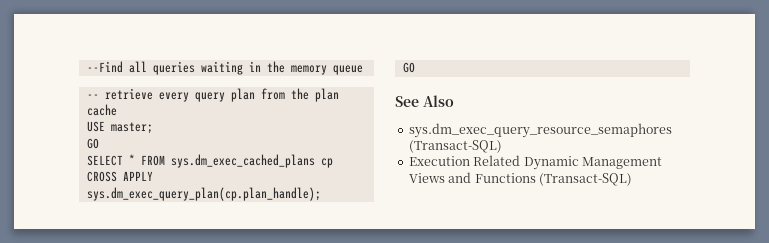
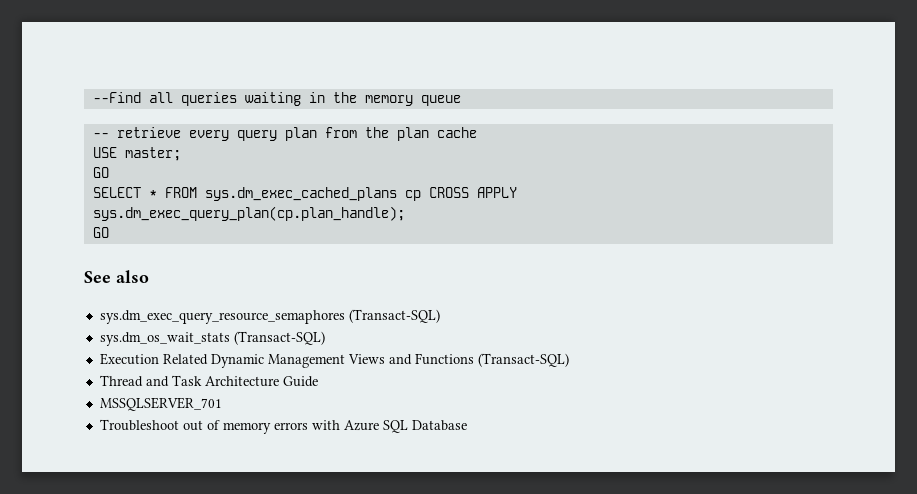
[423,95,454,107] Also -> [116,270,149,283] also
(502, 146) none -> [99,331,325,346] // sys.dm_os_wait_stats (Transact-SQL)
(632, 179) none -> [99,375,318,387] [99,397,222,411] [99,419,467,434] // Thread and Task Architecture Guide // MSSQLSERVER_701 // Troubleshoot out of memory errors with Azure SQL Database

